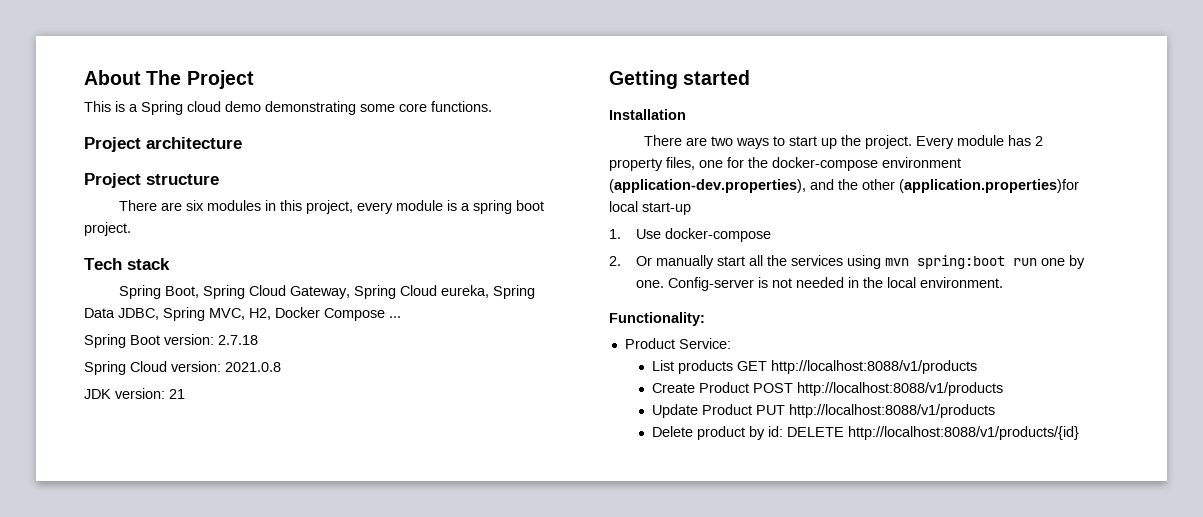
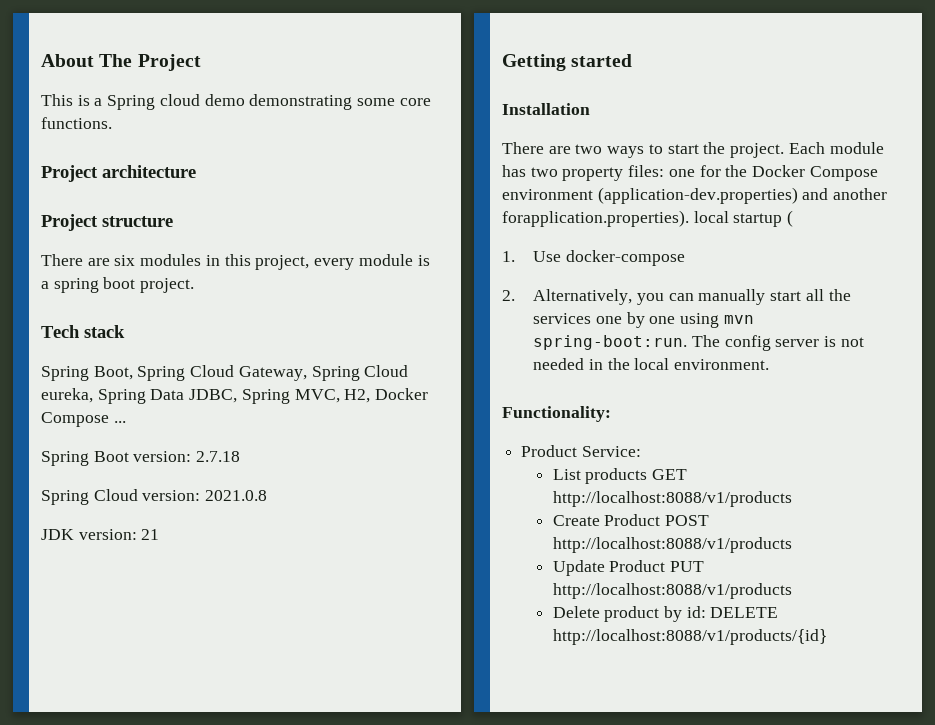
[821,138,838,149] up -> (699, 149) none
[916,136,955,149] Every -> [788,142,825,154] Each
[1035,136,1044,146] [609,157,961,171] [609,179,1079,193] [609,201,691,215] 2 property files, one for the docker-compose environment (application-dev.properties), and the other (application.properties)for local start-up -> [530,165,878,181] [502,187,888,204] [502,210,794,227] two property files: one for the Docker Compose environment (application-dev.properties) and another forapplication.properties). local startup (
[636,256,653,266] Or -> [533,289,694,305] Alternatively, you can
[847,255,1086,269] [636,277,755,291] using mvn spring:boot run one by one. Config-server -> [596,312,754,328] [533,335,820,351] one by one using mvn spring-boot:run. The config server

